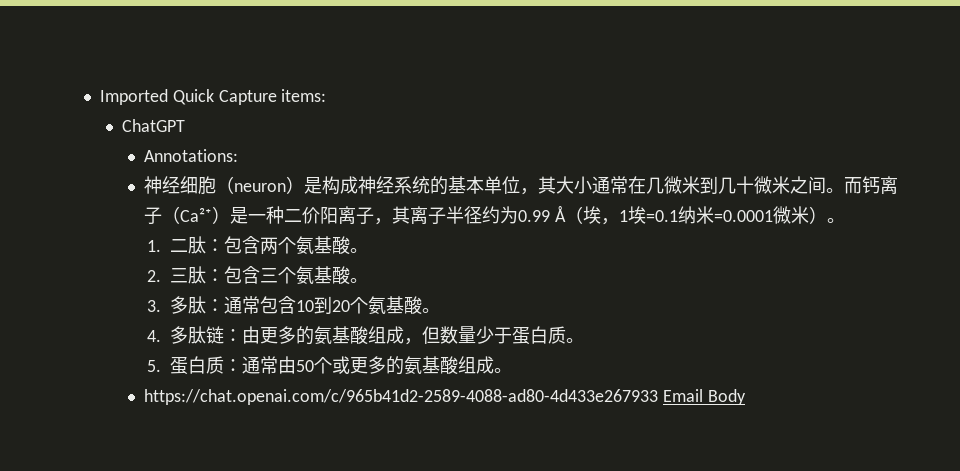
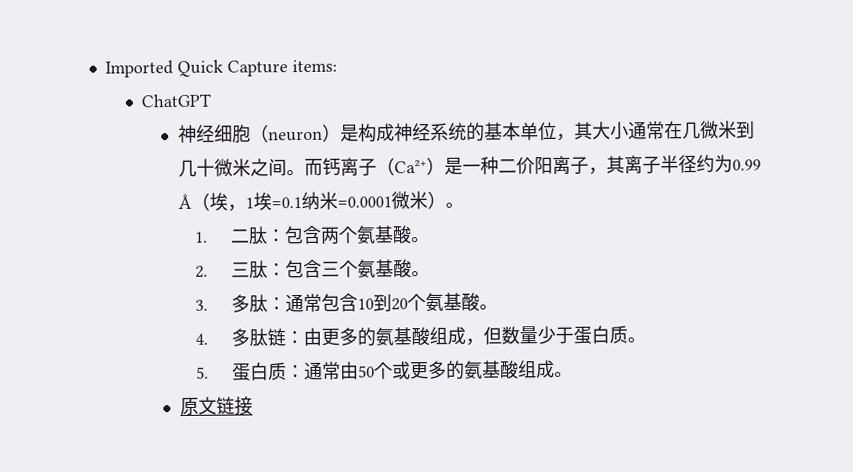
[144,149,239,162] // Annotations: -> (211, 100) none
[144,389,747,405] https://chat.openai.com/c/965b41d2-2589-4088-ad80-4d433e267933 Email Body -> [179,396,253,416] 原文链接

